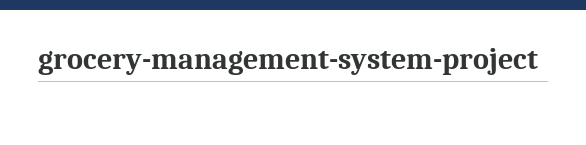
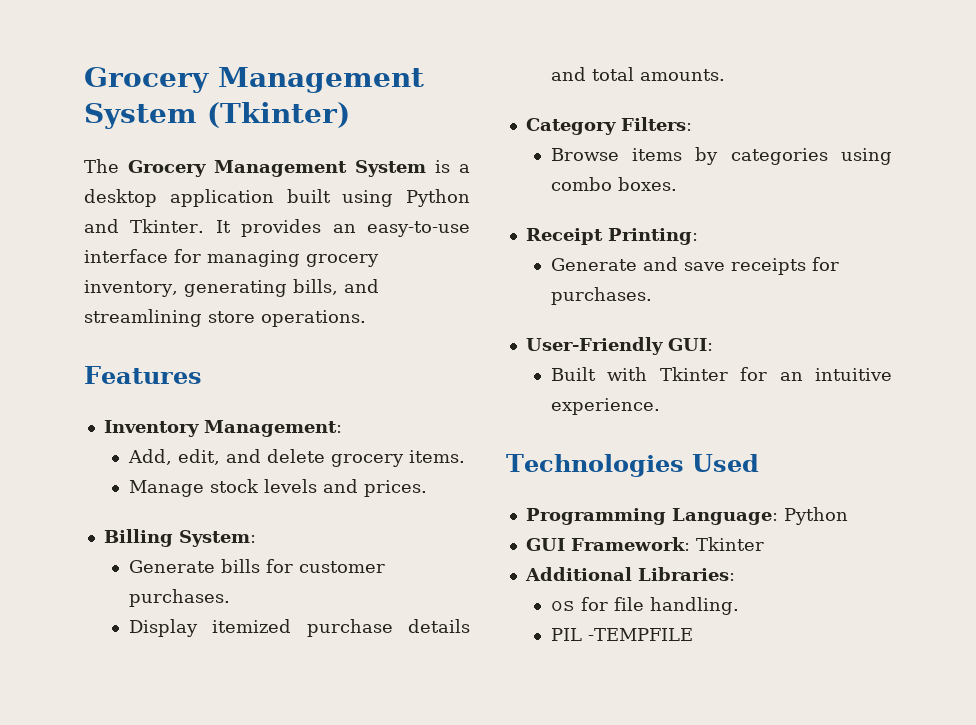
[38,48,538,75] grocery-management-system-project -> [84,67,424,93] [84,102,350,129] [84,159,470,177] [84,189,470,207] [84,219,470,237] [84,249,379,267] [84,279,379,297] [84,309,366,327] [84,366,202,384] [103,420,342,437] [127,449,465,467] [128,479,427,497] [103,529,256,547] [128,559,385,573] [128,589,230,607] [128,619,470,637] [550,67,725,81] [525,117,692,135] [550,147,892,165] [550,177,677,191] [525,228,698,245] [550,257,839,275] [550,287,652,305] [525,337,713,355] [550,367,892,381] [550,398,660,415] [506,454,759,477] [525,507,848,525] [525,537,764,551] [524,567,735,581] [550,597,739,615] [550,628,693,641] Grocery Management System (Tkinter) // The Grocery Management System is a desktop application built using Python and Tkinter. It provides an easy-to-use interface for managing grocery inventory, generating bills, and streamlining store operations. // Features // Inventory Management: // Add, edit, and delete grocery items. // Manage stock levels and prices. // Billing System: // Generate bills for customer purchases. // Display itemized purchase details and total amounts. // Category Filters: // Browse items by categories using combo boxes. // Receipt Printing: // Generate and save receipts for purchases. // User-Friendly GUI: // Built with Tkinter for an intuitive experience. // Technologies Used // Programming Language: Python // GUI Framework: Tkinter // Additional Libraries: // os for file handling. // PIL -TEMPFILE

